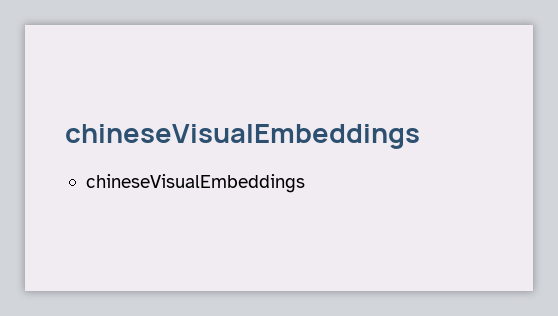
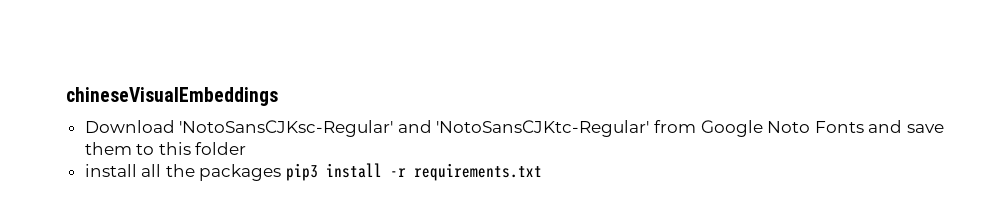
[85,174,305,193] chineseVisualEmbeddings -> [84,120,945,137] [84,142,247,155] [84,163,543,181] Download 'NotoSansCJKsc-Regular' and 'NotoSansCJKtc-Regular' from Google Noto Fonts and save them to this folder // install all the packages pip3 install -r requirements.txt

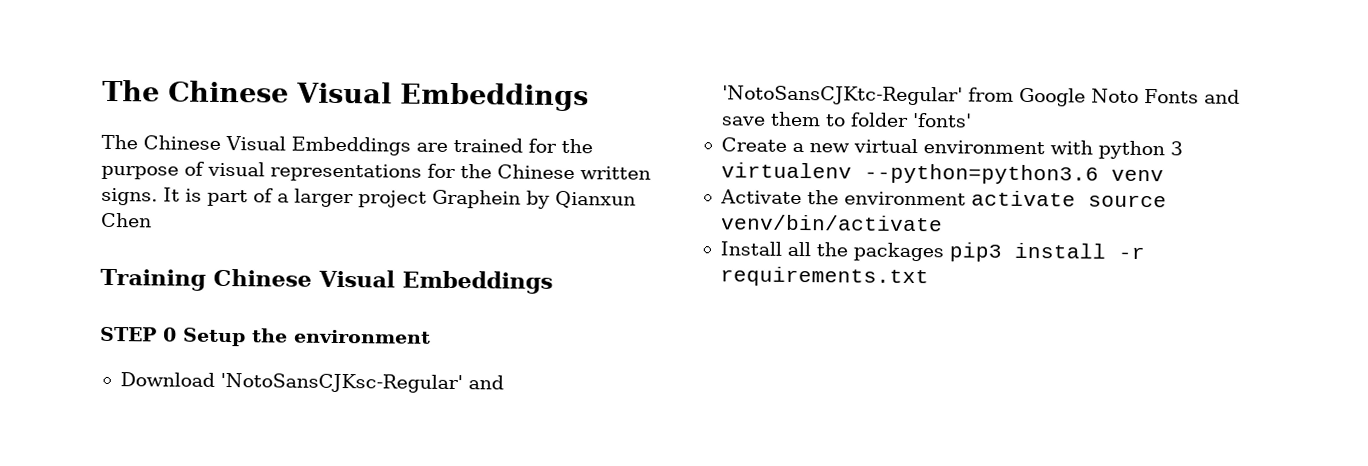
[66,87,278,106] chineseVisualEmbeddings -> [102,79,589,112] [101,134,593,156] [101,161,651,182] [101,187,636,209] [101,212,152,228] [100,268,553,294] [100,326,431,347] The Chinese Visual Embeddings // The Chinese Visual Embeddings are trained for the purpose of visual representations for the Chinese written signs. It is part of a larger project Graphein by Qianxun Chen // Training Chinese Visual Embeddings // STEP 0 Setup the environment
[158,142,191,155] this -> (846, 120) none
[84,164,137,177] // install -> [911,112,972,128] [720,137,1183,160] [720,162,1164,185] [719,189,1167,208] [720,214,943,232] [719,241,782,256] 'fonts' // Create a new virtual environment with python 3 virtualenv --python=python3.6 venv // Activate the environment activate source venv/bin/activate // Install

